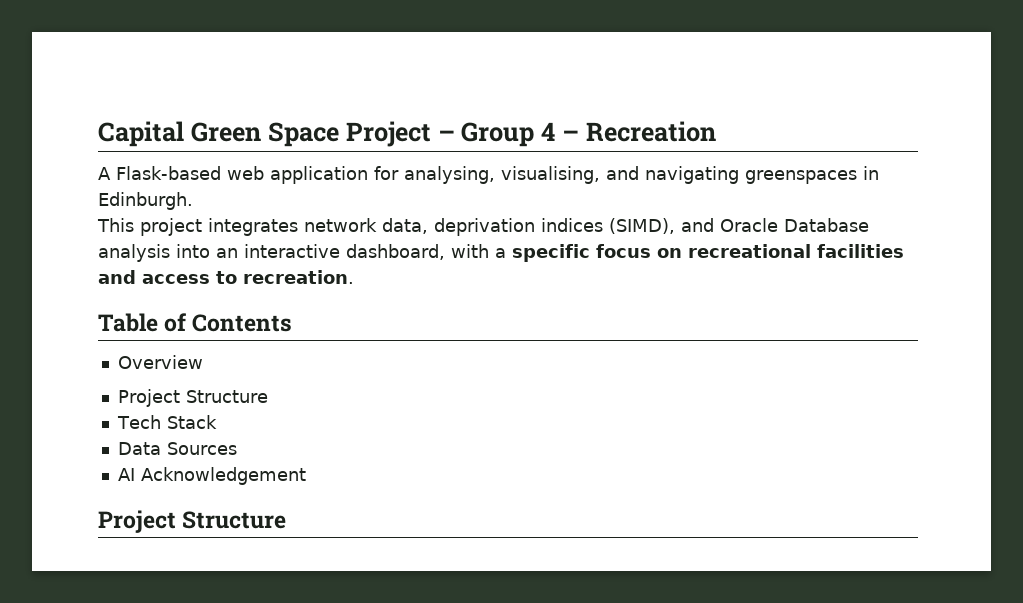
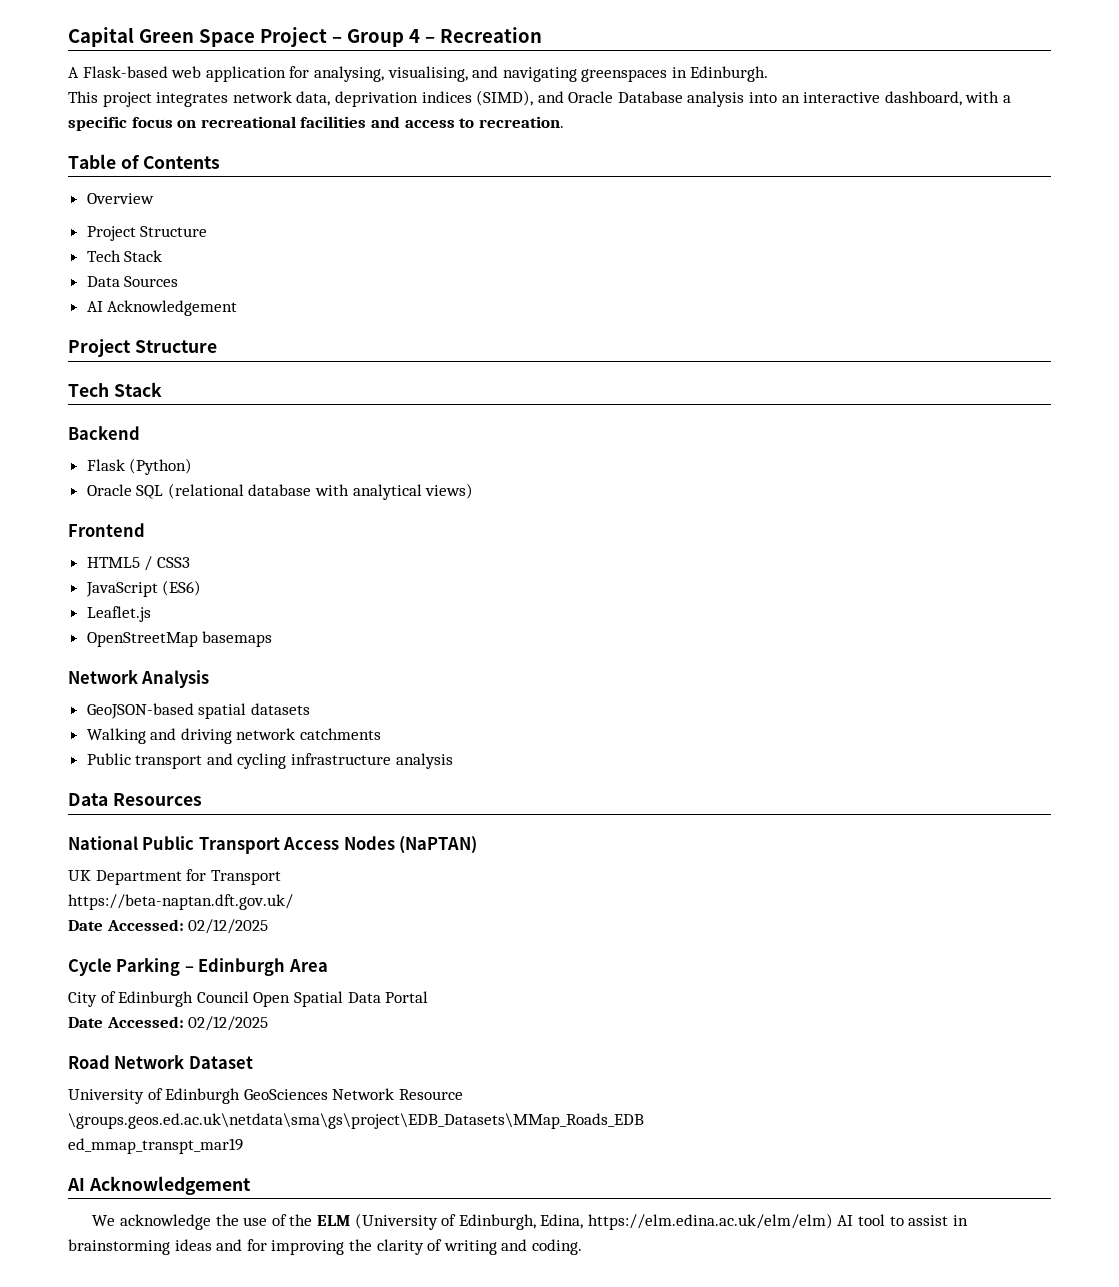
(287, 520) none -> [68,382,162,397] [68,426,140,440] [86,458,193,475] [86,483,474,500] [68,523,145,537] [86,556,190,571] [85,580,202,597] [86,606,151,622] [86,631,273,647] [68,670,210,688] [86,703,310,719] [86,728,382,744] [86,753,453,769] [68,793,202,806] [68,836,478,854] [68,869,281,885] [68,894,293,910] [68,919,269,934] [68,958,328,976] [68,991,429,1007] [68,1016,269,1031] [68,1055,253,1069] [68,1088,463,1104] [68,1113,644,1129] [68,1138,243,1154] [67,1176,251,1195] [92,1213,968,1230] [68,1239,582,1255] // Tech Stack // Backend // Flask (Python) // Oracle SQL (relational database with analytical views) // Frontend // HTML5 / CSS3 // JavaScript (ES6) // Leaflet.js // OpenStreetMap basemaps // Network Analysis // GeoJSON-based spatial datasets // Walking and driving network catchments // Public transport and cycling infrastructure analysis // Data Resources // National Public Transport Access Nodes (NaPTAN) // UK Department for Transport // https://beta-naptan.dft.gov.uk/ // Date Accessed: 02/12/2025 // Cycle Parking – Edinburgh Area // City of Edinburgh Council Open Spatial Data Portal // Date Accessed: 02/12/2025 // Road Network Dataset // University of Edinburgh GeoSciences Network Resource // \groups.geos.ed.ac.uk\netdata\sma\gs\project\EDB_Datasets\MMap_Roads_EDB // ed_mmap_transpt_mar19 // AI Acknowledgement // We acknowledge the use of the ELM (University of Edinburgh, Edina, https://elm.edina.ac.uk/elm/elm) AI tool to assist in brainstorming ideas and for improving the clarity of writing and coding.

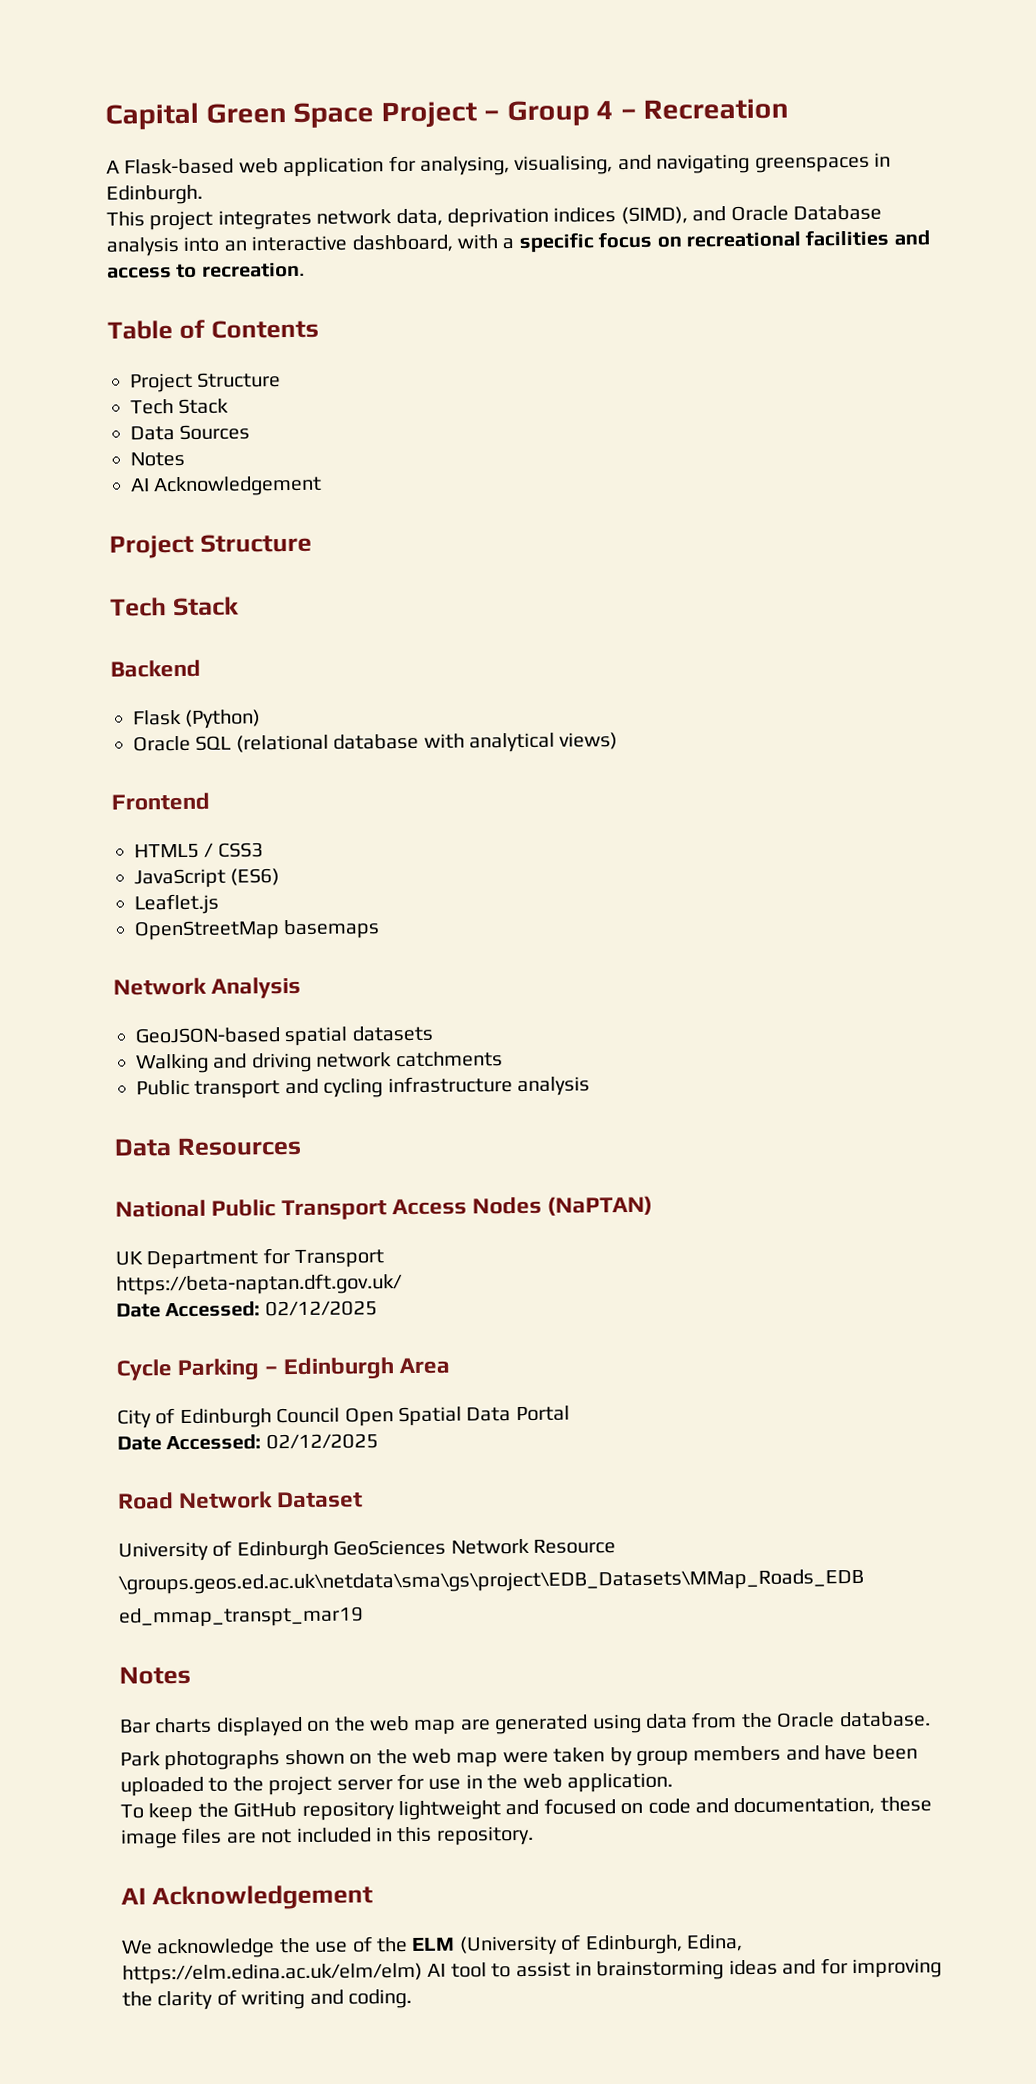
[86,193,154,204] // Overview -> (319, 329) none
(179, 281) none -> [130,451,185,467] // Notes
(243, 1146) none -> [119,1665,191,1685] [120,1711,931,1737] [120,1744,918,1771] [120,1772,673,1797] [120,1796,932,1823] [120,1825,534,1849] // Notes // Bar charts displayed on the web map are generated using data from the Oracle database. // Park photographs shown on the web map were taken by group members and have been uploaded to the project server for use in the web application. // To keep the GitHub repository lightweight and focused on code and documentation, these image files are not included in this repository.

